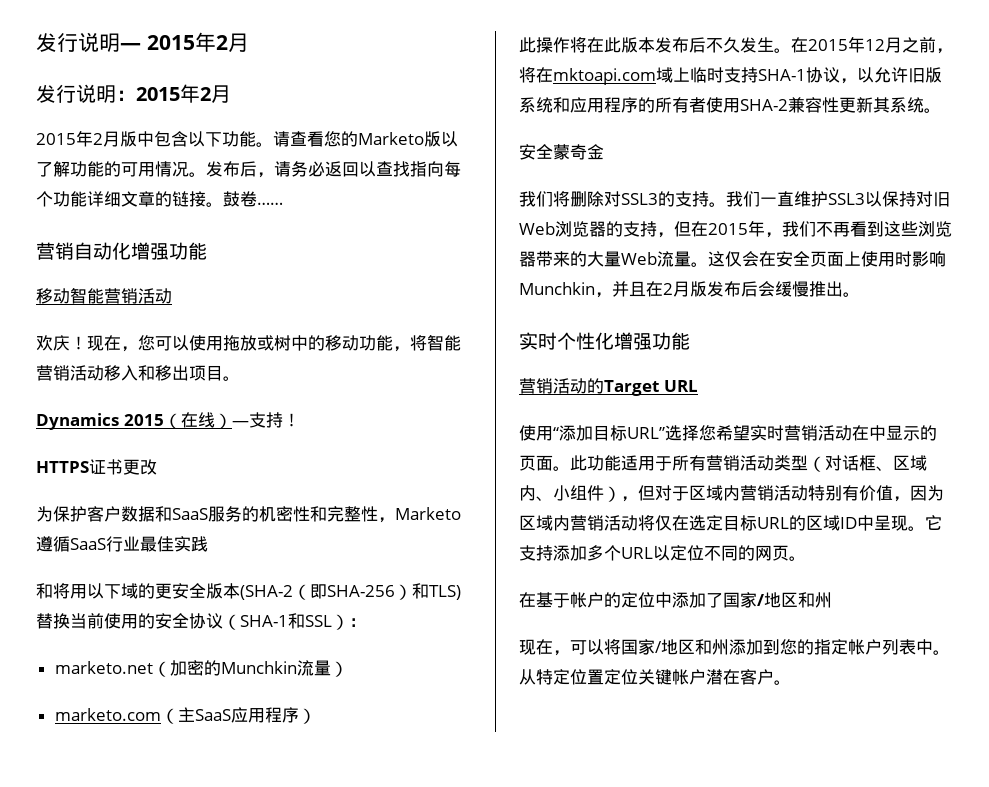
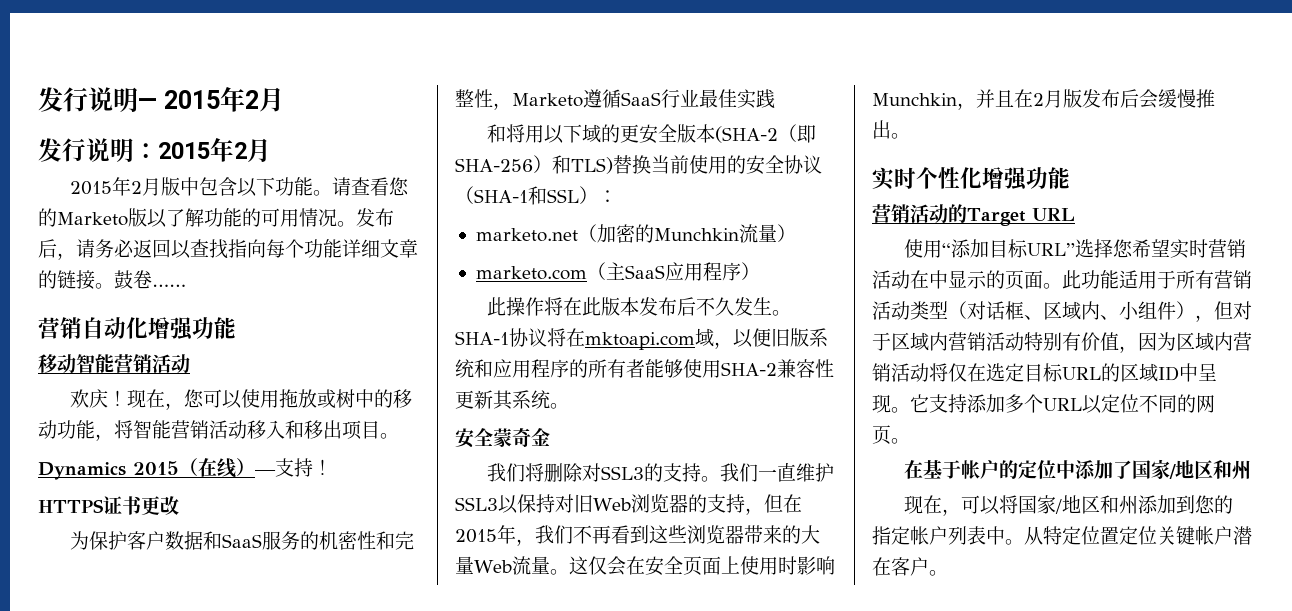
[791,36,953,54] [519,67,908,85] 在2015年12月之前，将在mktoapi.com域上临时支持SHA-1协议，以允许 -> [455,328,771,350] SHA-1协议将在mktoapi.com域，以便
(706, 105) none -> [645,359,683,378] 能够

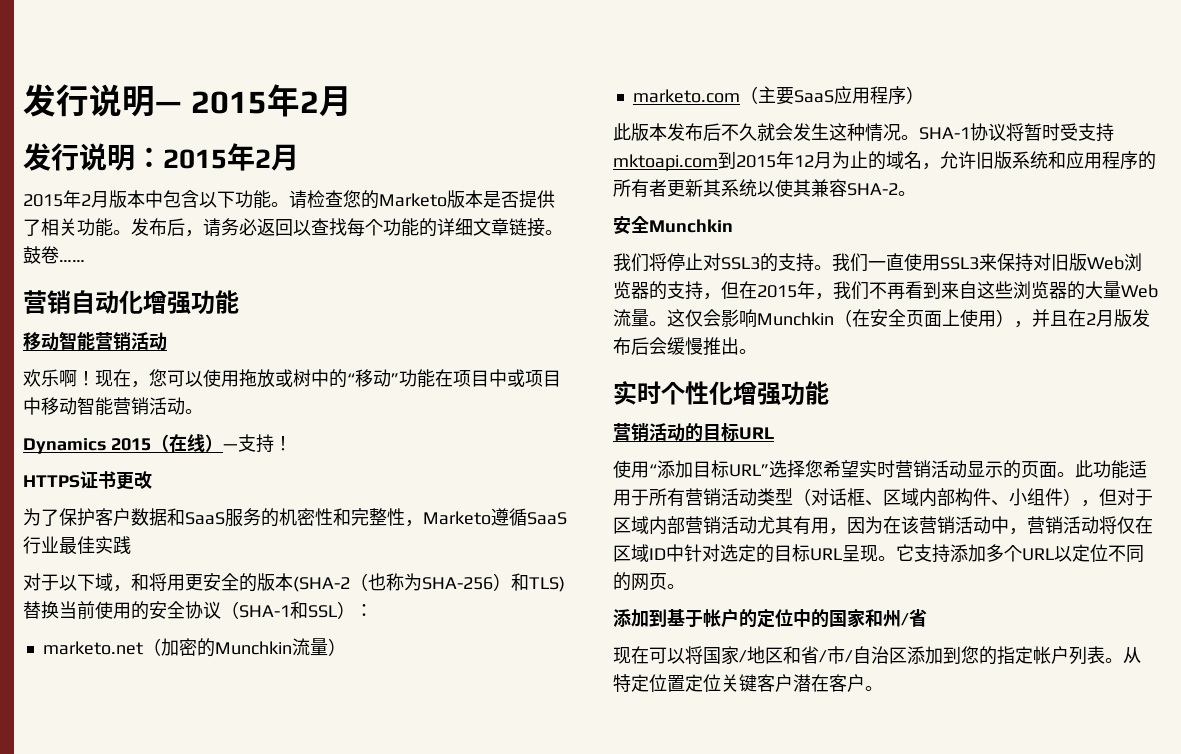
(181, 186) none -> [127,190,145,208] 本
[351,177,390,196] 查看 -> [307,190,343,208] 检查
[147,208,337,228] 以了解功能的可用情况 -> [465,190,555,208] [23,218,113,237] 本是否提供了相关功能
[228,239,266,258] 指向 -> (347, 227) none
(342, 248) none -> [419,218,437,237] 的
[38,270,57,289] 的 -> (509, 227) none
[89,389,109,408] 庆 -> [41,369,77,387] 乐啊
[393,389,413,408] [38,420,380,441] 移动功能，将智能营销活动移入和移出项目 -> [347,369,561,388] [23,397,185,416] “移动”功能在项目中或项目中移动智能营销活动
(90, 540) none -> [41,509,59,526] 了
[487,124,678,144] 和将用以下域的更安全 -> [23,573,257,592] 对于以下域，和将用更安全的
[797,125,817,143] 即 -> [368,573,422,591] 也称为
(625, 271) none -> [775,87,794,105] 要
[506,297,602,316] 操作将在此 -> (631, 132) none
[734,297,792,316] [455,328,771,350] 发生。SHA-1协议将在mktoapi.com域，以便 -> [757,123,1114,142] [613,151,976,171] 就会发生这种情况。SHA-1协议将暂时受支持mktoapi.com到2015年12月为止的域名，允许
[645,359,834,378] [455,390,550,410] 能够使用SHA-2兼容性更新其系统 -> [667,179,898,197] 更新其系统以使其兼容SHA-2
[493,428,550,447] 蒙奇金 -> [649,219,733,233] Munchkin
[544,463,584,482] 删除 -> [667,253,703,271] 停止
[796,463,835,482] [455,495,518,514] 维护SSL3以 -> [904,253,997,271] 使用SSL3来
(593, 503) none -> [1069,253,1087,271] 版
(649, 534) none -> [941,281,977,299] 来自
[744,525,782,544] 带来 -> (1067, 290) none
(626, 566) none -> [721,309,852,328] 影响Munchkin（
[777,556,835,575] [872,93,957,106] 时影响Munchkin -> [996,309,1014,327] ）
[967,208,1026,226] Target -> [703,423,739,441] 目标
[910,270,948,289] 在中 -> (967, 469) none
(1100, 310) none -> [937,488,991,507] 部构件
[948,332,1252,353] [872,363,1198,382] 营销活动特别有价值，因为区域内营销活动将仅在选定目标URL的区域ID中 -> [667,516,1153,535] [613,544,842,563] 部营销活动尤其有用，因为在该营销活动中，营销活动将仅在区域ID中针对选定的目标URL
[904,460,924,479] 在 -> [613,609,667,627] 添加到
[1075,459,1252,479] [904,495,962,516] 添加了国家/地区和州 // 现在， -> [811,609,927,628] [613,646,649,664] 的国家和州/省 // 现在
[1119,495,1139,514] 州 -> [801,646,907,664] 省/市/自治区
[986,526,1005,545] 中 -> (1105, 655) none
[1195,526,1214,545] 帐 -> [757,674,775,692] 客

